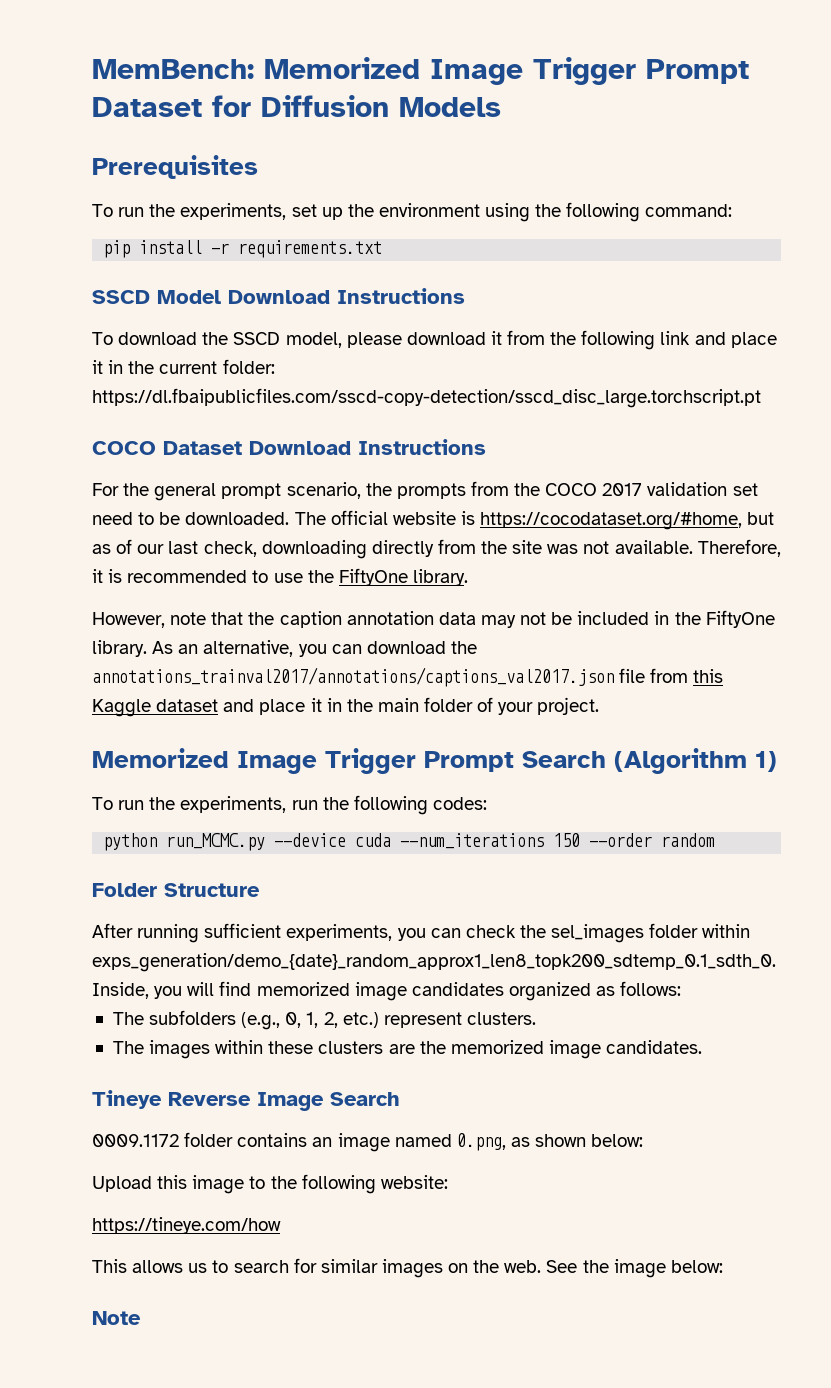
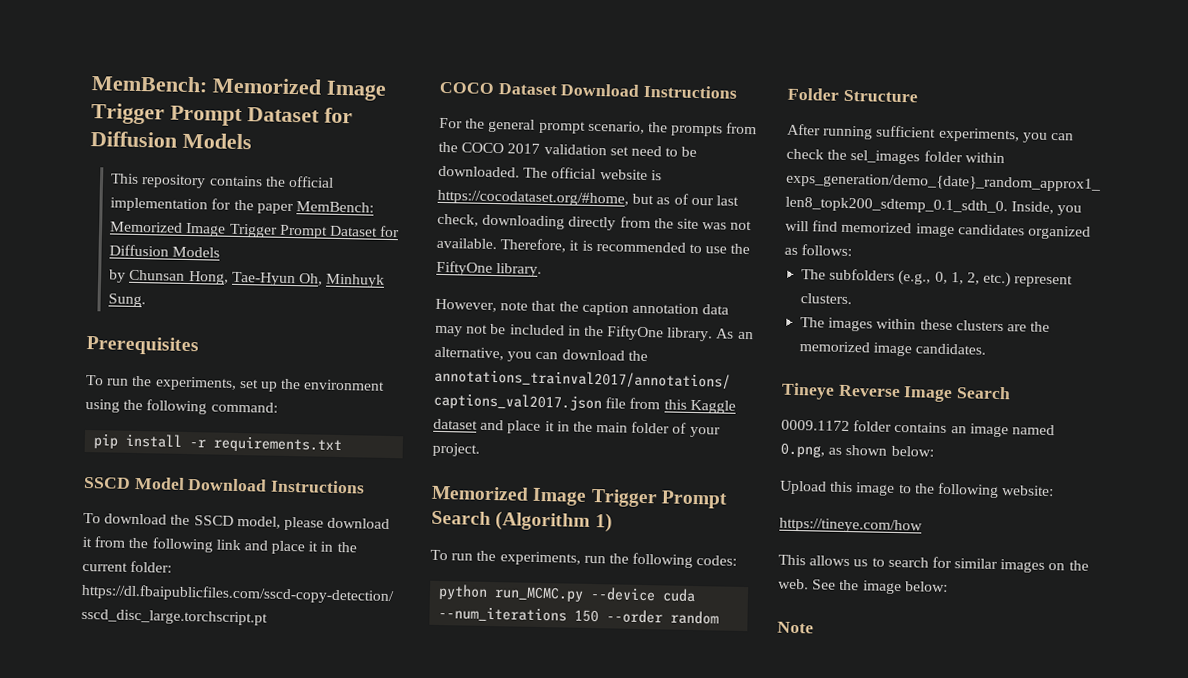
[92,57,749,85] [92,95,501,117] MemBench: Memorized Image Trigger Prompt Dataset for Diffusion Models -> [91,75,387,101] [91,103,353,127] [90,131,252,150] [110,173,335,189] [110,197,375,215] [110,221,401,239] [109,244,221,258] [109,269,386,288] [108,293,147,308] MemBench: Memorized Image Trigger Prompt Dataset for Diffusion Models // This repository contains the official implementation for the paper MemBench: Memorized Image Trigger Prompt Dataset for Diffusion Models // by Chunsan Hong, Tae-Hyun Oh, Minhuyk Sung.

